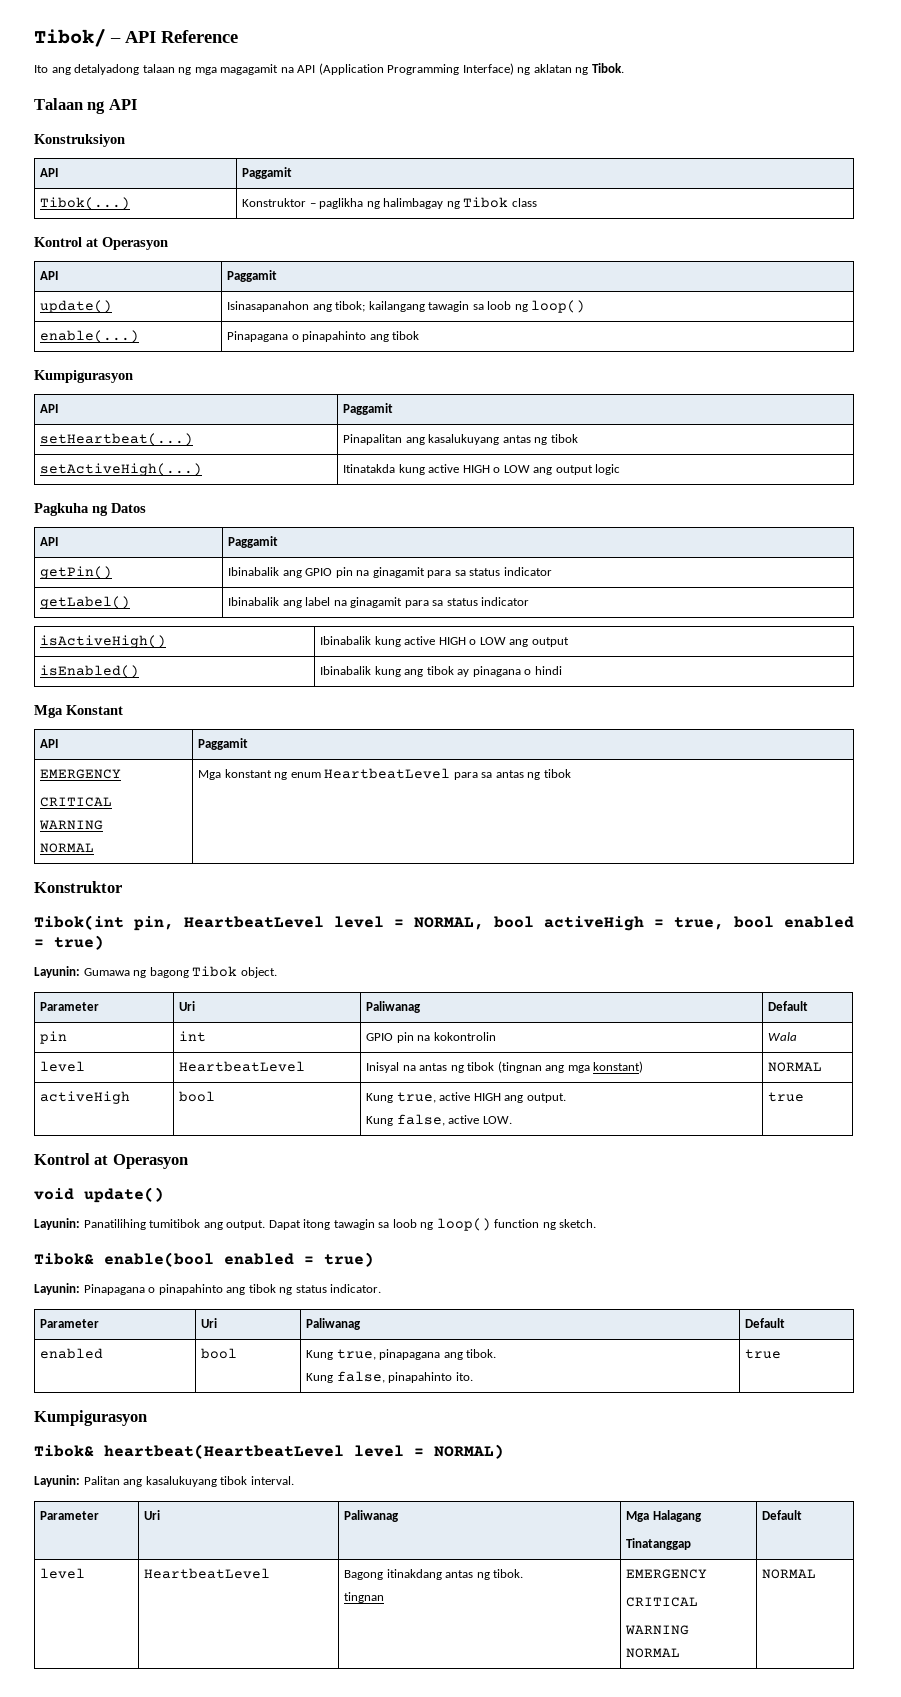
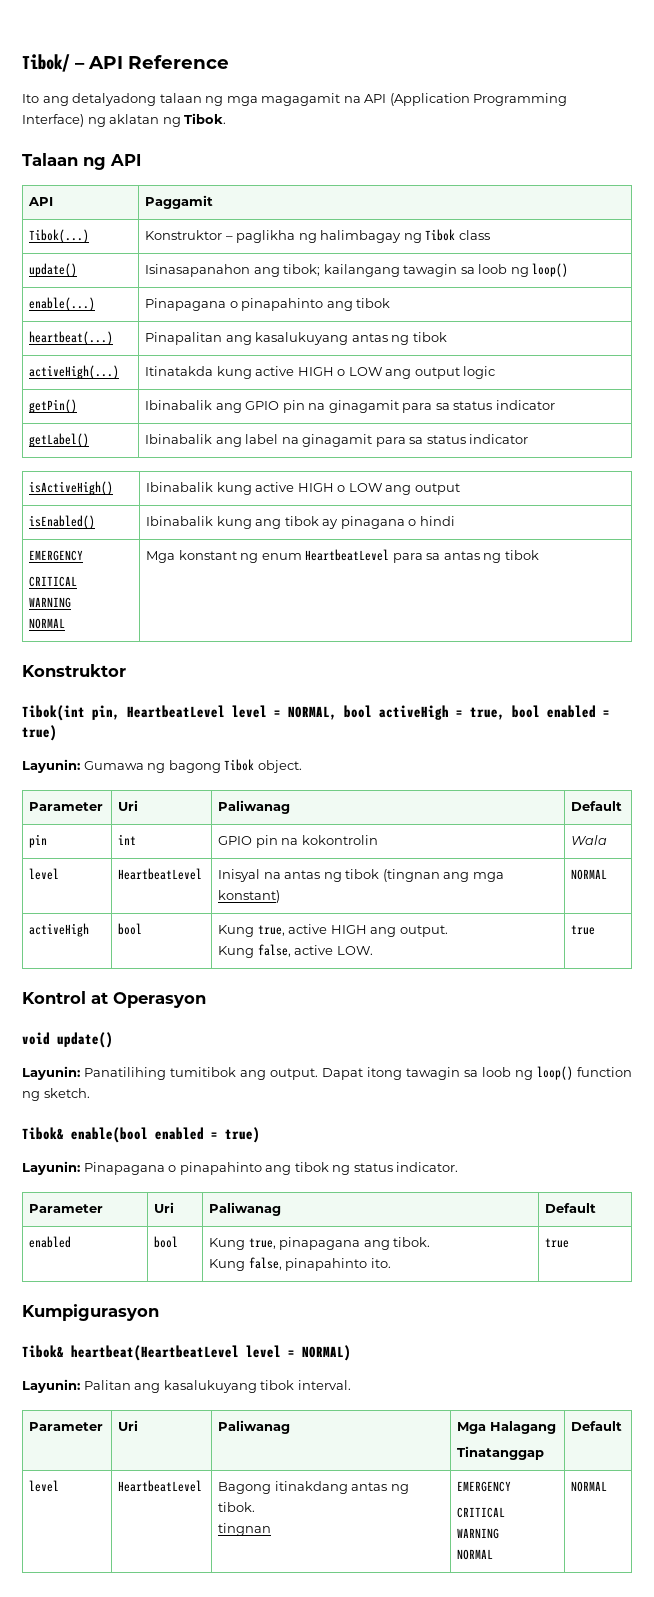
[34,134,125,147] // Konstruksiyon -> (141, 160) none
[34,237,168,250] [40,271,59,280] [227,270,278,282] // Kontrol at Operasyon // API | Paggamit -> (490, 235) none
[34,370,133,383] [40,404,59,413] [343,403,394,415] [40,433,194,446] // Kumpigurasyon // API | Paggamit // setHeartbeat(...) -> [29,331,114,345] // heartbeat(...)
[40,463,203,476] setActiveHigh(...) -> [29,365,120,379] activeHigh(...)
[34,503,146,516] [40,537,59,546] [228,536,279,548] // Pagkuha ng Datos // API | Paggamit -> (496, 372) none
[34,705,123,718] [40,739,59,748] [198,738,249,750] // Mga Konstant // API | Paggamit -> (455, 521) none

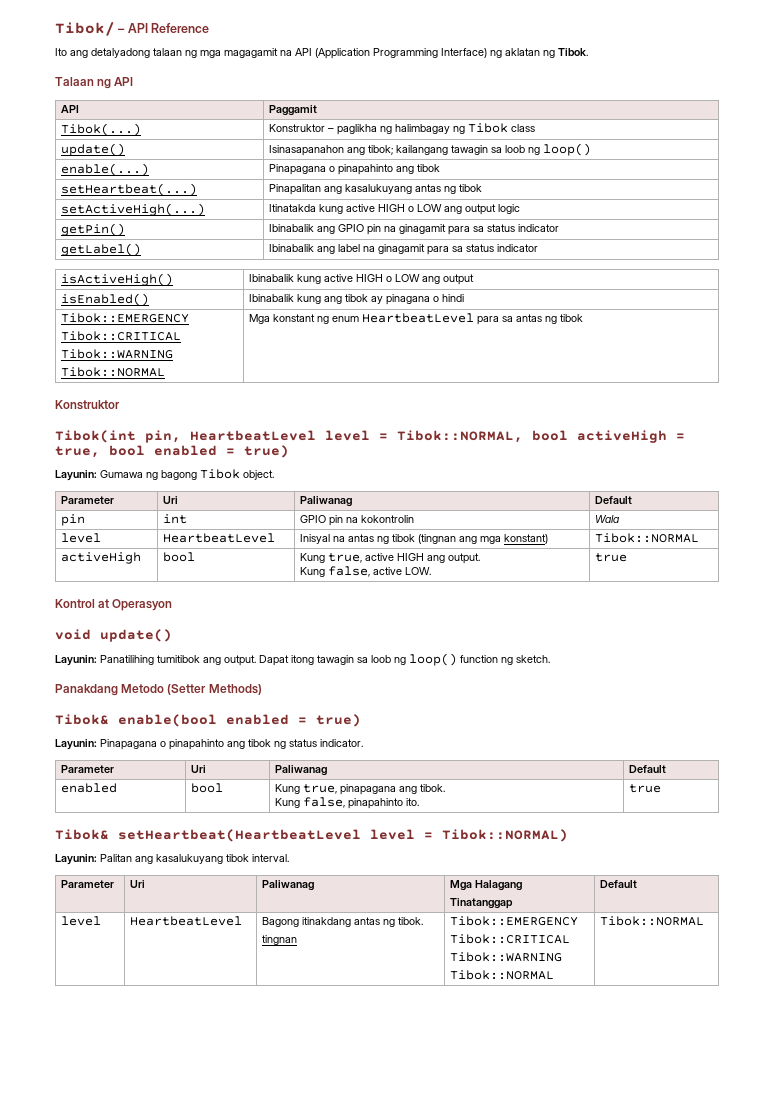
[29,331,114,345] heartbeat(...) -> [60,183,197,196] setHeartbeat(...)
[29,365,120,379] activeHigh(...) -> [60,203,205,216] setActiveHigh(...)
[29,550,84,561] [29,576,78,587] [29,597,72,608] [29,618,66,629] EMERGENCY // CRITICAL // WARNING // NORMAL -> [60,313,189,323] [60,331,181,341] [60,349,173,359] [60,367,165,377] Tibok::EMERGENCY // Tibok::CRITICAL // Tibok::WARNING // Tibok::NORMAL
[288,706,337,720] NORMAL, -> [397,430,523,443] Tibok::NORMAL,
[571,869,608,880] NORMAL -> [594,533,699,543] Tibok::NORMAL
(90, 1093) none -> [55,684,262,696] // Panakdang Metodo (Setter Methods)
[22,1304,159,1321] [22,1345,351,1361] // Kumpigurasyon // Tibok& heartbeat(HeartbeatLevel level = NORMAL) -> [55,829,568,842] // Tibok& setHeartbeat(HeartbeatLevel level = Tibok::NORMAL)
[457,1481,512,1492] [457,1507,506,1518] [457,1528,500,1539] [457,1549,494,1560] [571,1481,608,1492] EMERGENCY // CRITICAL // WARNING // NORMAL | NORMAL -> [449,916,578,926] [449,934,570,944] [449,952,562,962] [449,970,554,980] [599,916,704,926] Tibok::EMERGENCY // Tibok::CRITICAL // Tibok::WARNING // Tibok::NORMAL | Tibok::NORMAL

